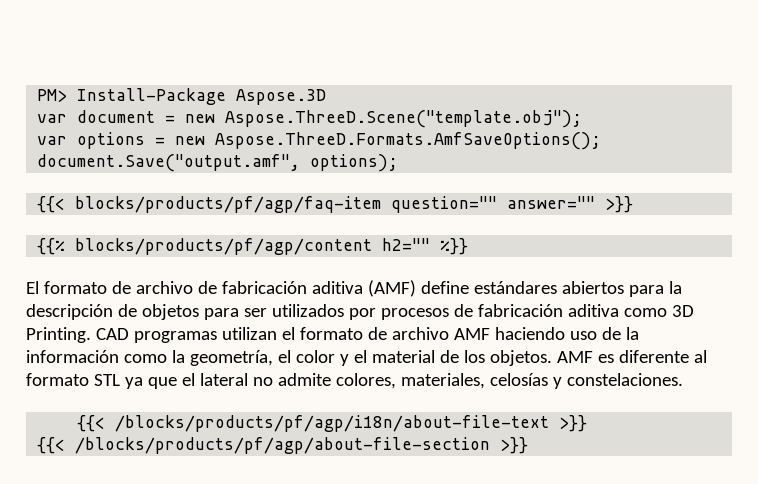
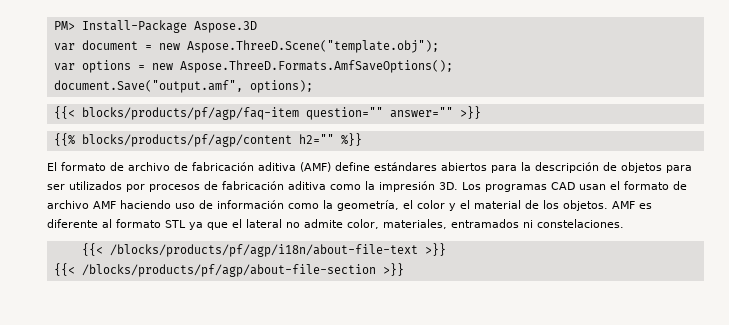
[671,305,694,317] [26,327,277,343] 3D Printing. CAD programas utilizan -> [365,181,606,192] la impresión 3D. Los programas CAD usan
[625,327,639,340] la -> (213, 204) none
[335,373,562,389] colores, materiales, celosías y -> [347,219,533,229] color, materiales, entramados ni

